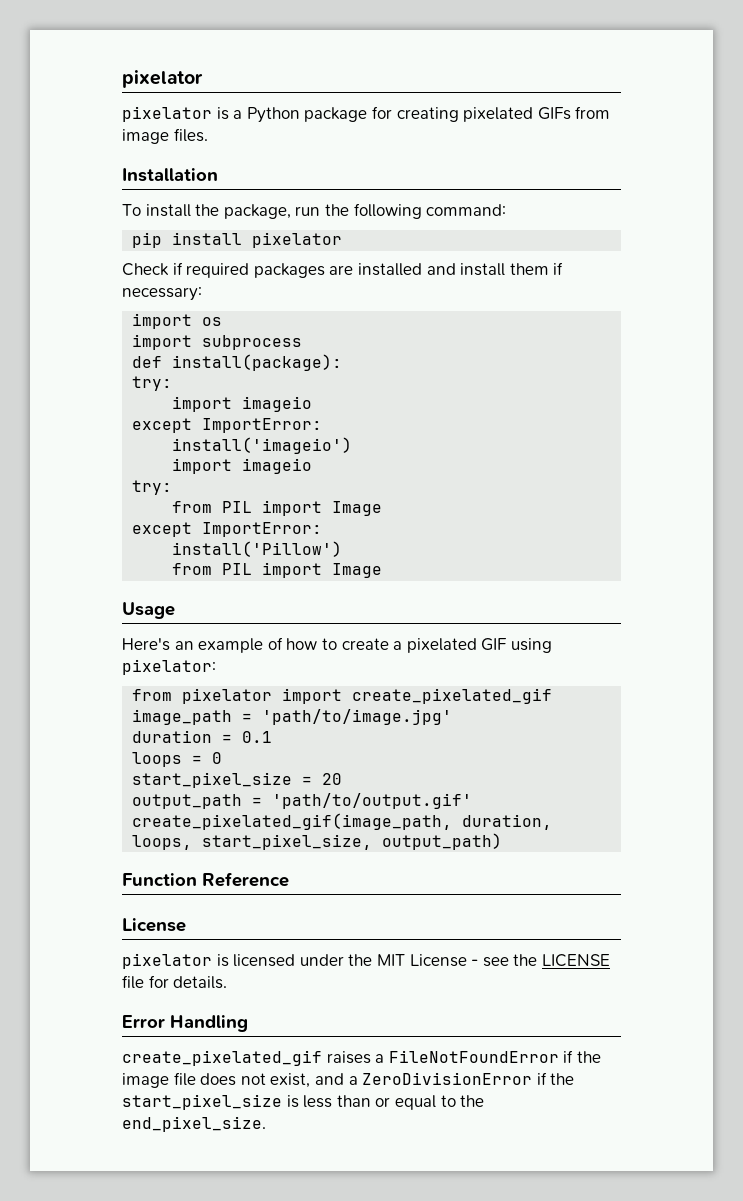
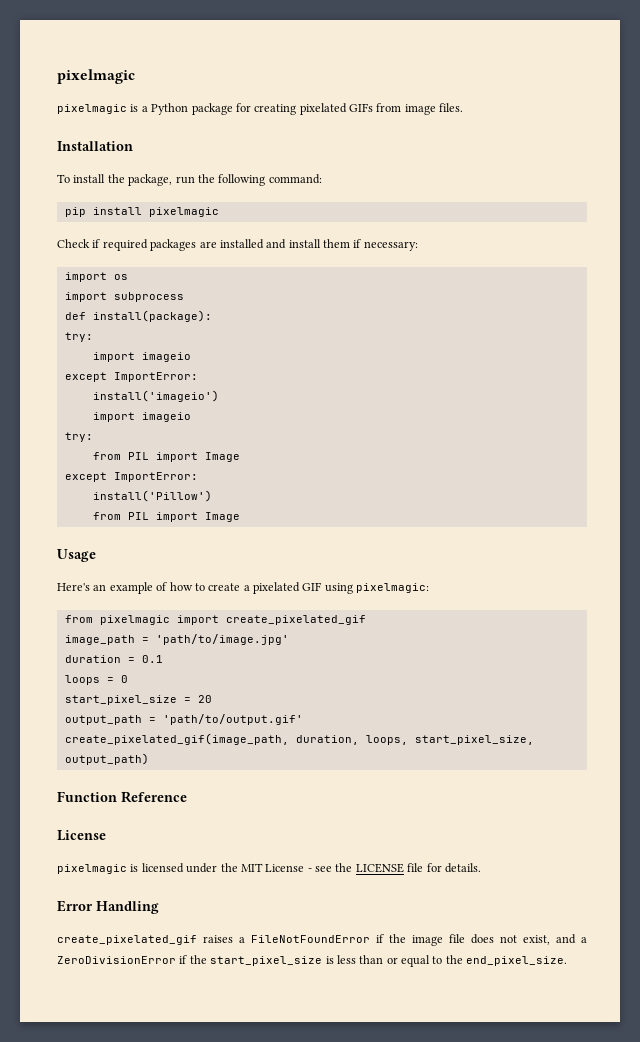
[122,70,203,88] [122,106,212,122] pixelator // pixelator -> [57,69,135,84] [57,104,127,114] pixelmagic // pixelmagic
[252,232,343,248] pixelator -> [148,207,219,217] pixelmagic
[122,659,216,675] [132,688,273,704] pixelator: // from pixelator -> [356,583,430,593] [64,615,170,625] pixelmagic: // from pixelmagic
[122,953,212,969] pixelator -> [57,864,127,874] pixelmagic

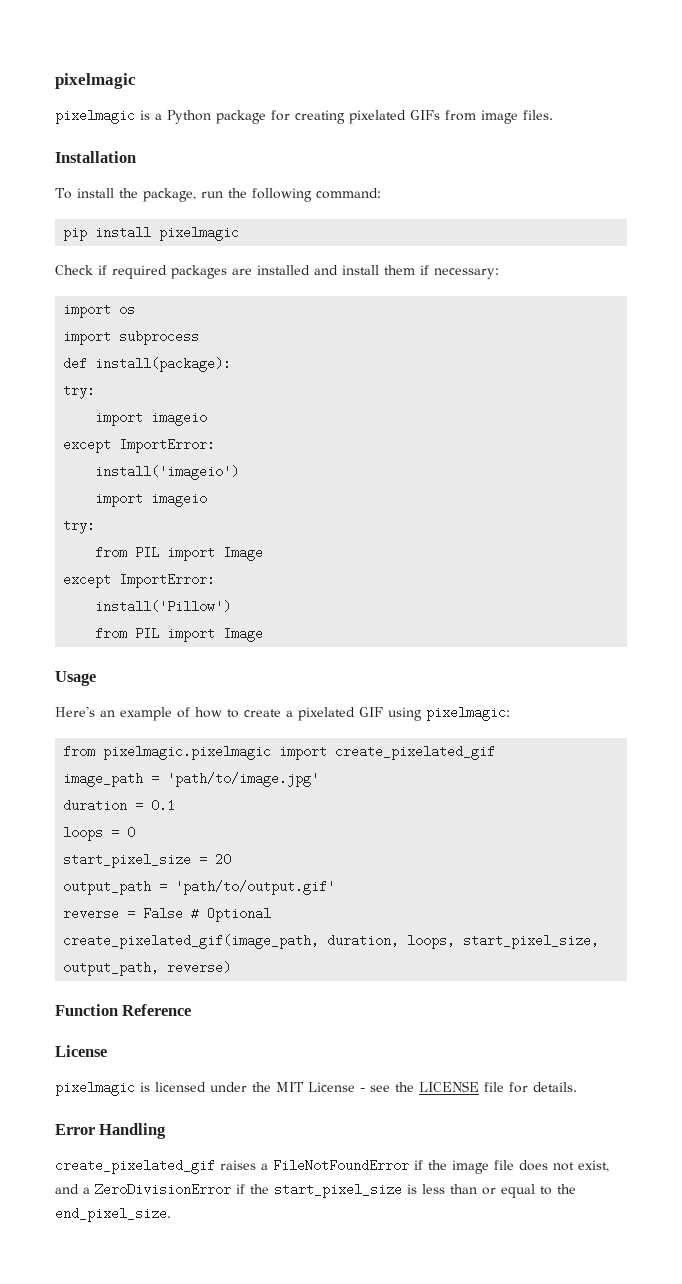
[99,615,170,625] pixelmagic -> [103,745,272,760] pixelmagic.pixelmagic
(303, 719) none -> [63,907,272,922] // reverse = False # Optional
[64,753,149,765] output_path) -> [63,961,232,976] output_path, reverse)

